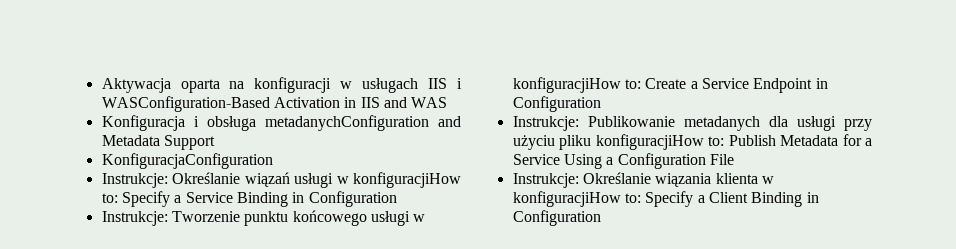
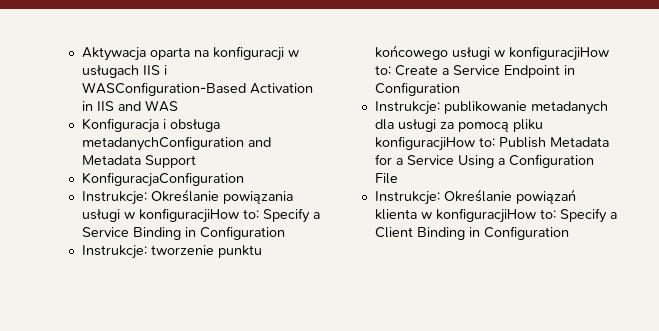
[244,172,290,187] wiązań -> [222,191,293,204] powiązania
[171,211,240,222] Tworzenie -> [150,245,214,255] tworzenie
[587,116,675,127] Publikowanie -> [443,101,527,114] publikowanie
[844,119,872,131] [512,135,555,150] przy użyciu -> [439,122,509,132] za pomocą
[655,173,712,187] wiązania -> [515,189,576,204] powiązań

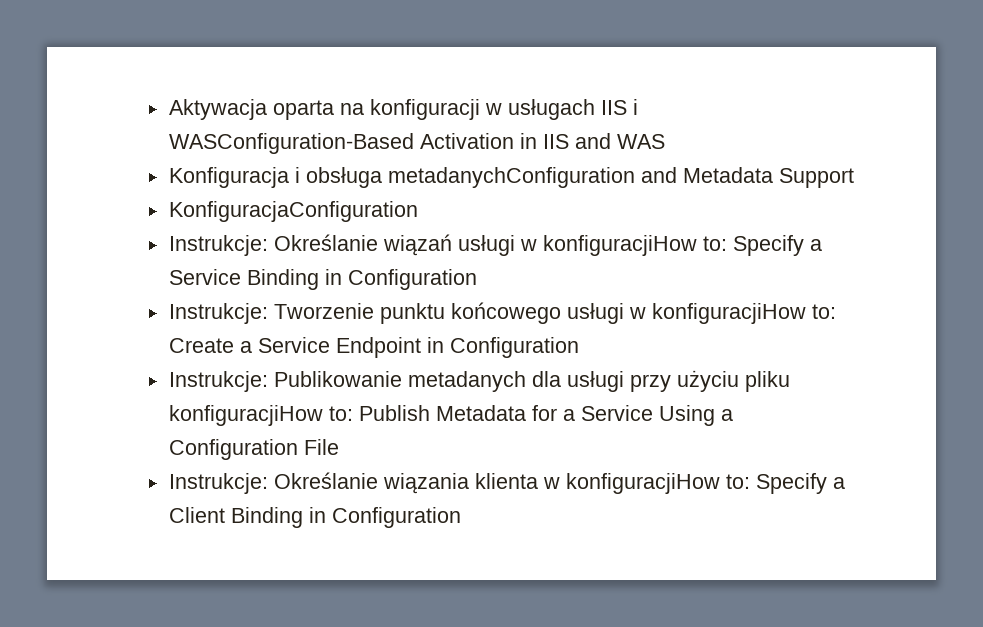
[222,191,293,204] powiązania -> [382,234,452,256] wiązań
[150,245,214,255] tworzenie -> [273,303,374,319] Tworzenie
[443,101,527,114] publikowanie -> [273,371,402,387] Publikowanie
[439,122,509,132] za pomocą -> [629,370,739,392] przy użyciu
[515,189,576,204] powiązań -> [382,473,469,494] wiązania

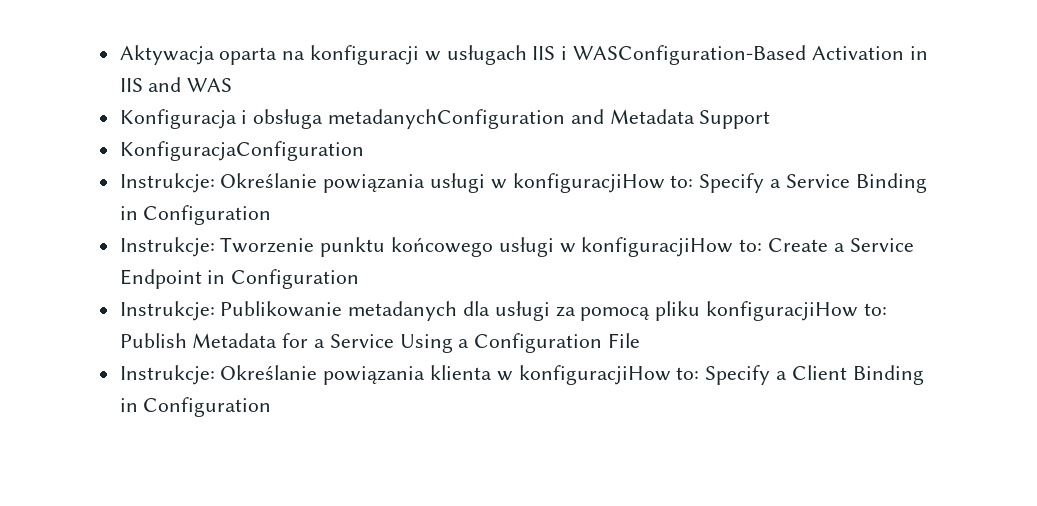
[382,234,452,256] wiązań -> [323,174,426,193] powiązania
[629,370,739,392] przy użyciu -> [555,306,651,321] za pomocą
[382,473,469,494] wiązania -> [323,366,426,385] powiązania

